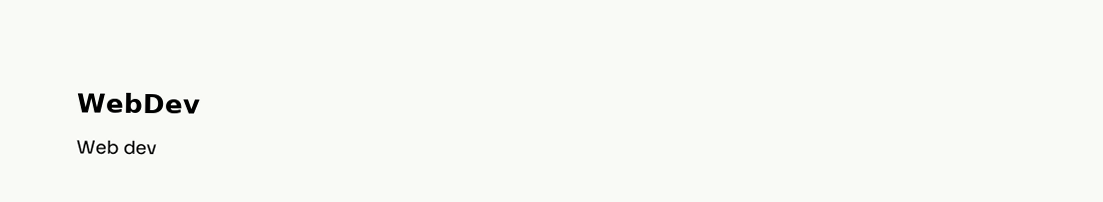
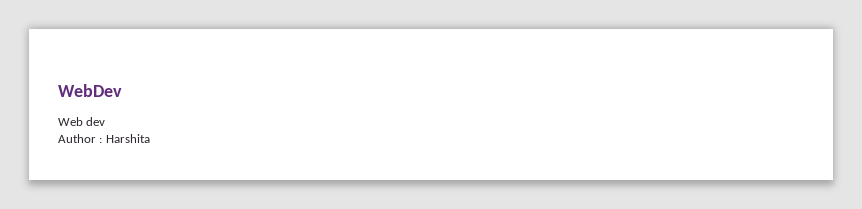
(157, 147) none -> [58,134,150,143] // Author : Harshita

